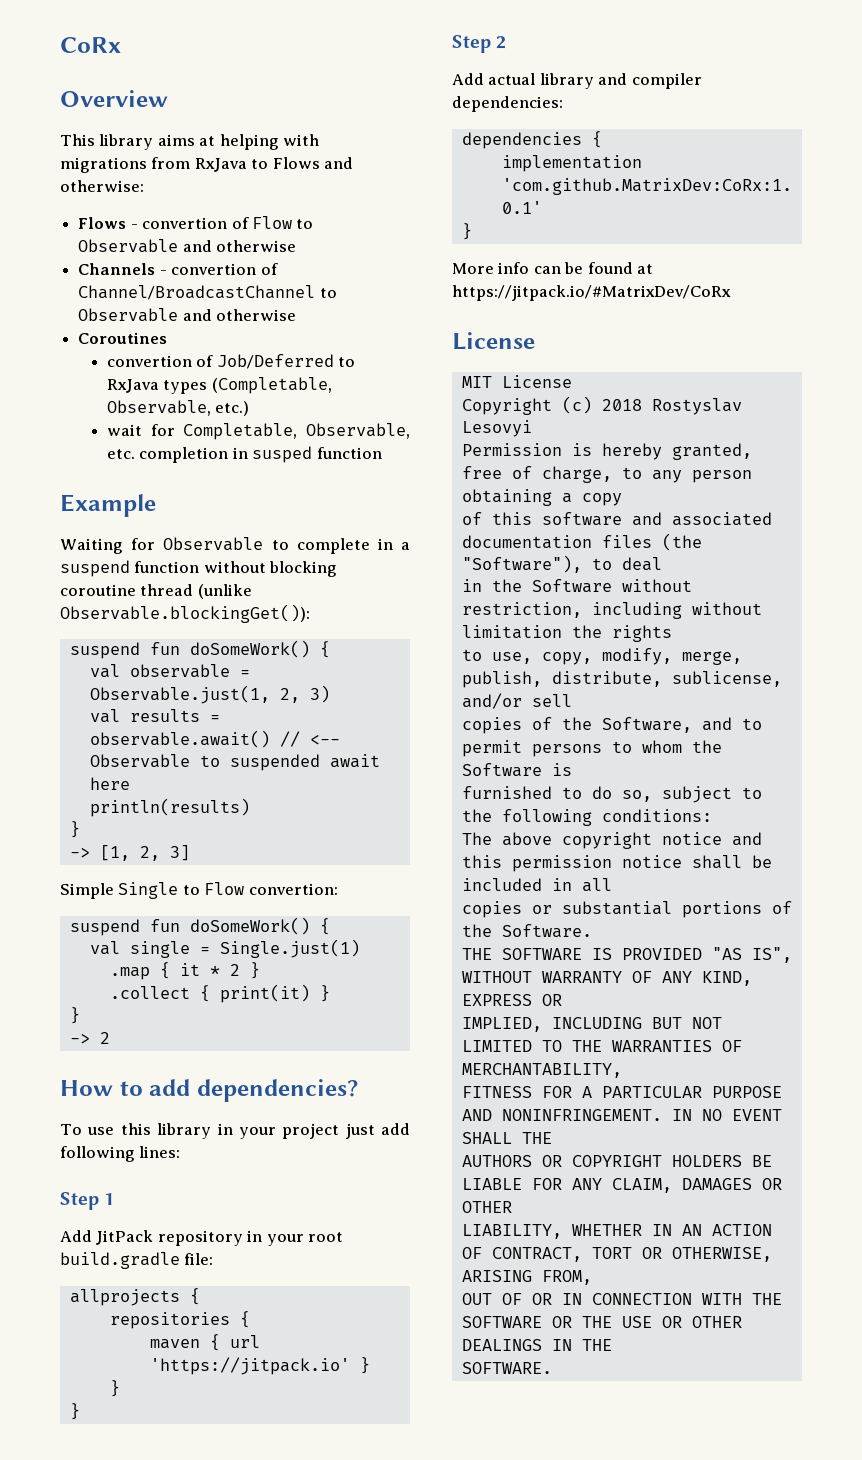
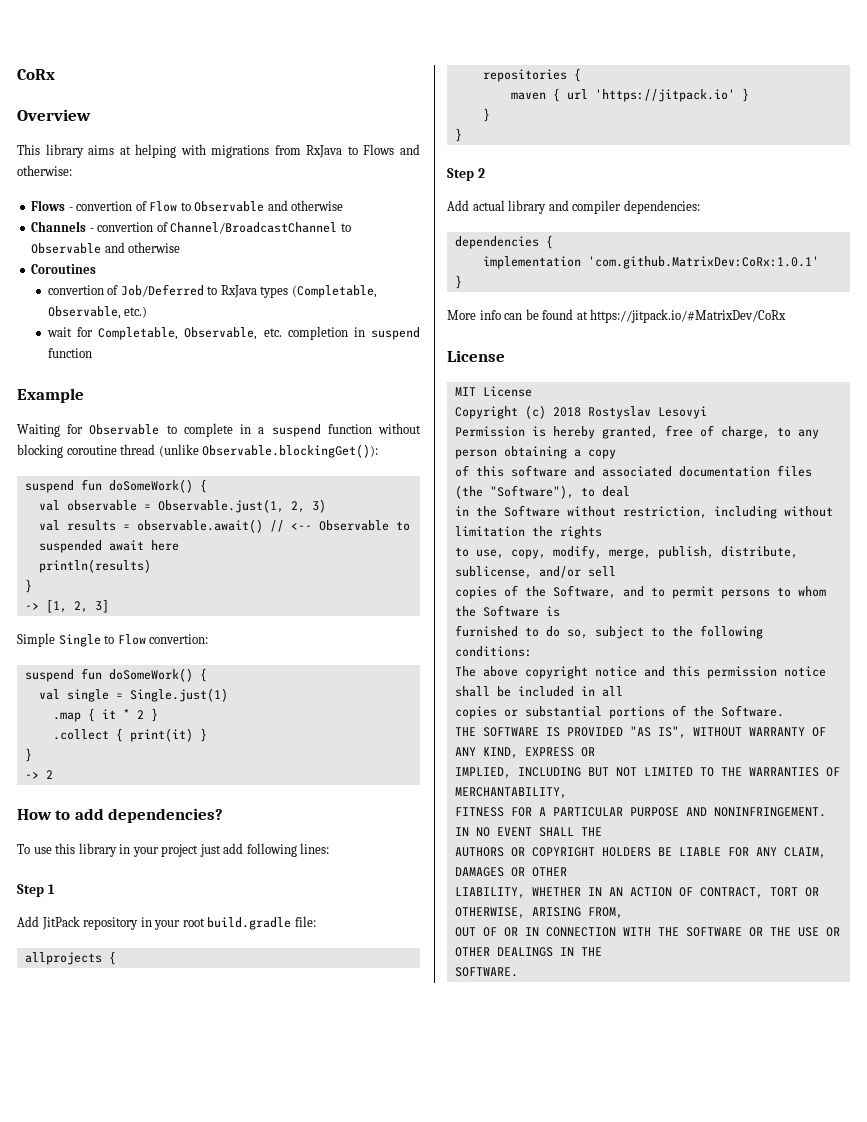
[252,446,313,463] susped -> [371,327,420,340] suspend

